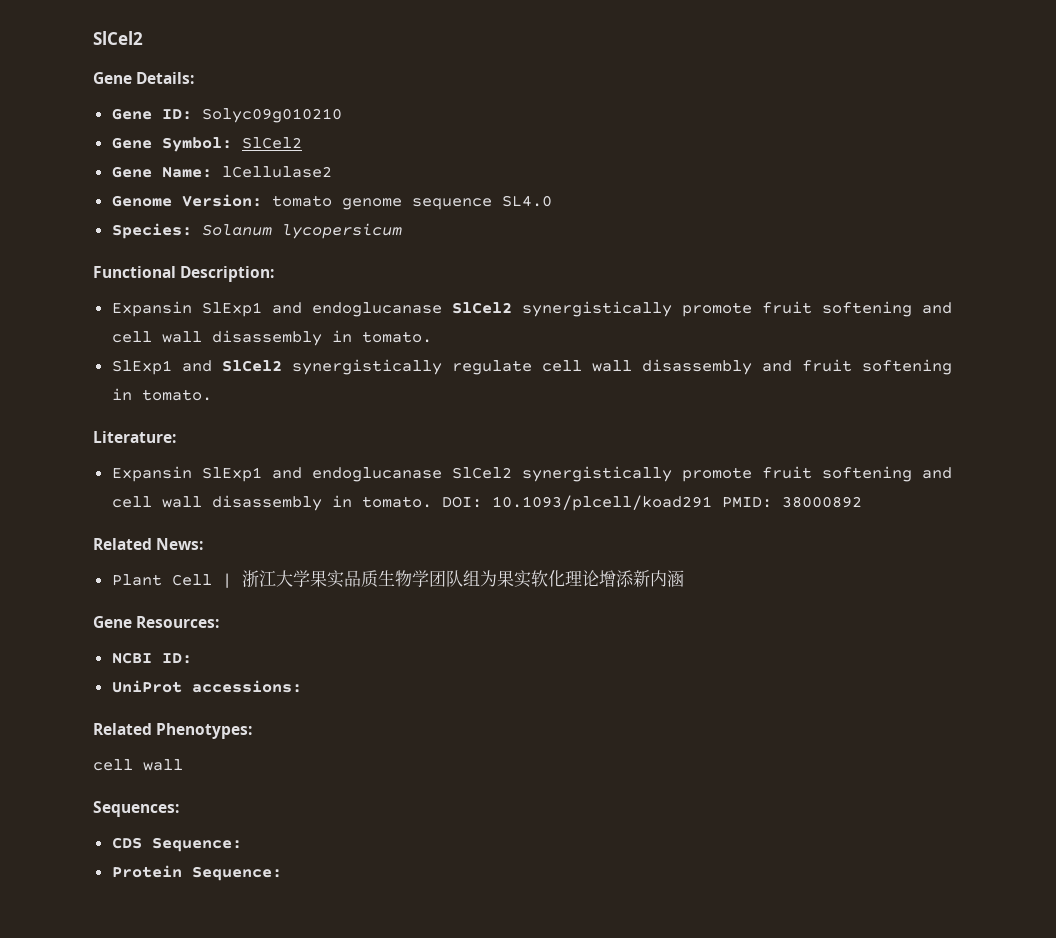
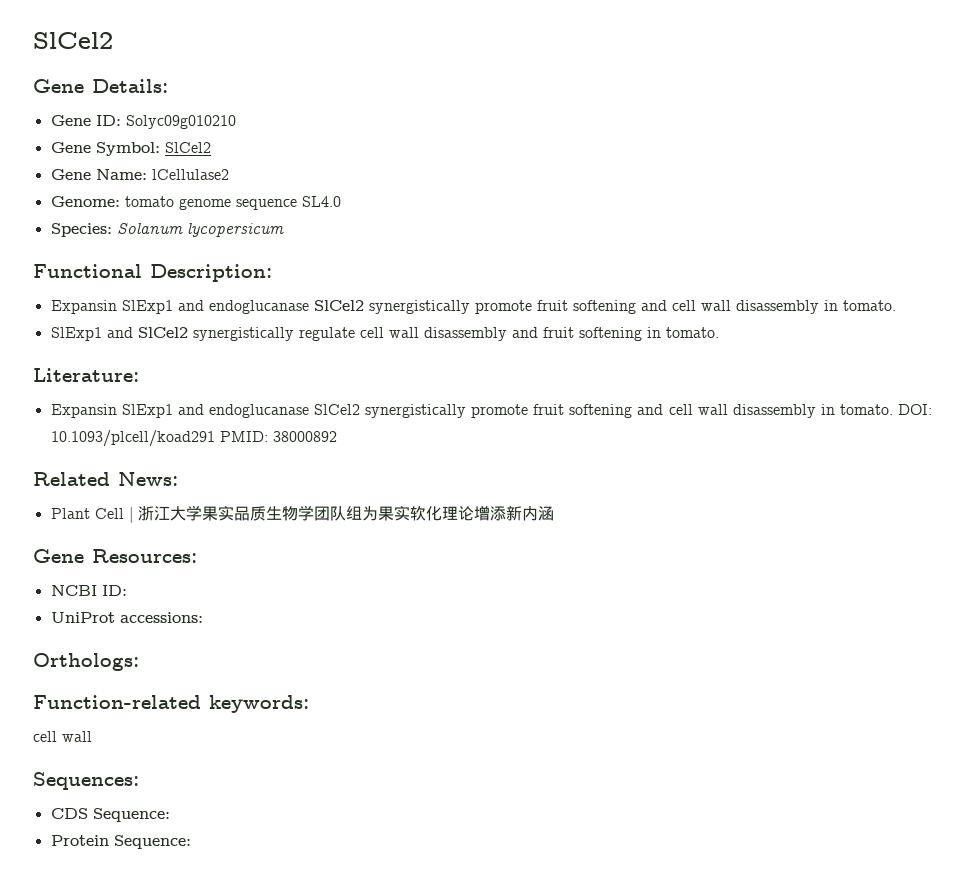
[111,194,262,207] Genome Version: -> [50,196,120,207] Genome:
[93,723,253,739] Related Phenotypes: -> [33,653,139,671] [33,695,309,713] Orthologs: // Function-related keywords:

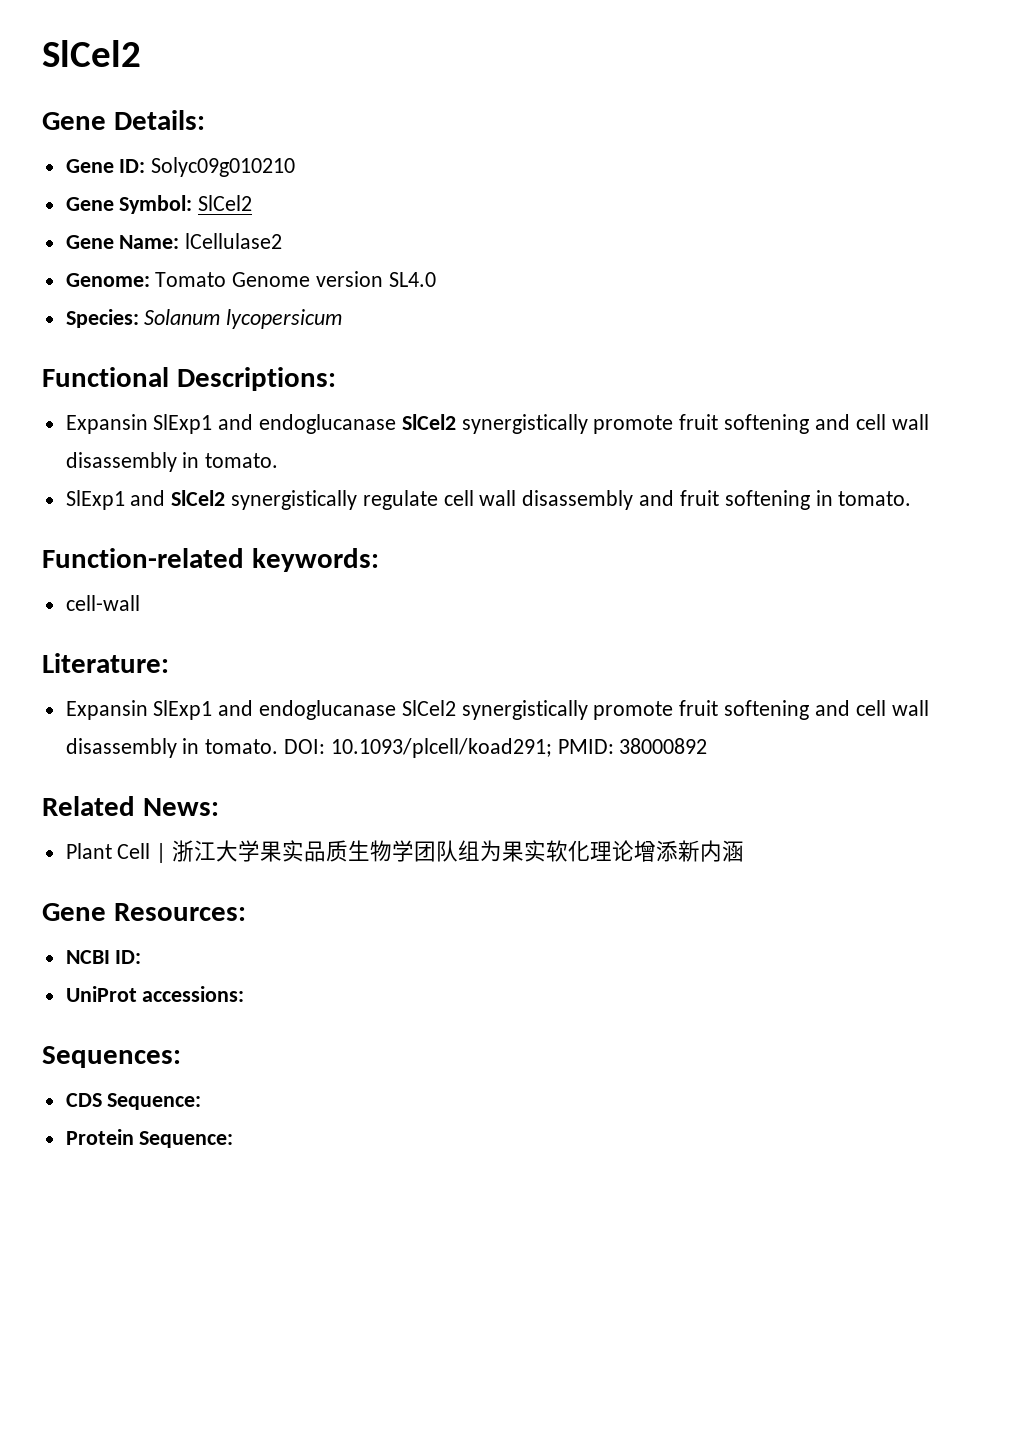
[124,196,297,210] tomato genome sequence -> [155,271,384,287] Tomato Genome version
[150,264,272,282] Description: -> [176,367,336,391] Descriptions:
(719, 332) none -> [42,548,379,572] [65,595,140,611] // Function-related keywords: // cell-wall
[50,430,215,447] 10.1093/plcell/koad291 -> [330,738,552,758] 10.1093/plcell/koad291;
[33,653,139,671] [33,695,309,713] [33,731,92,742] // Orthologs: // Function-related keywords: // cell wall -> (245, 994) none

